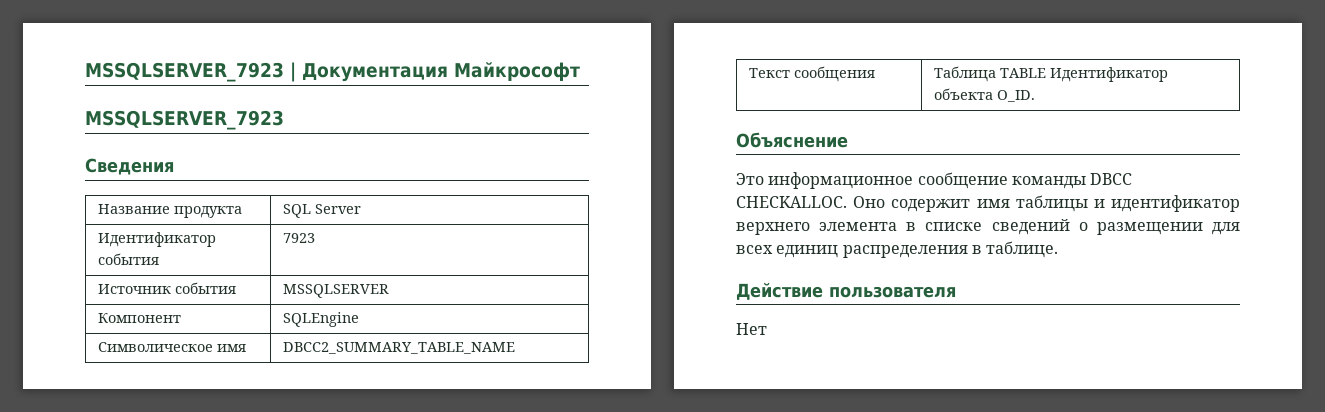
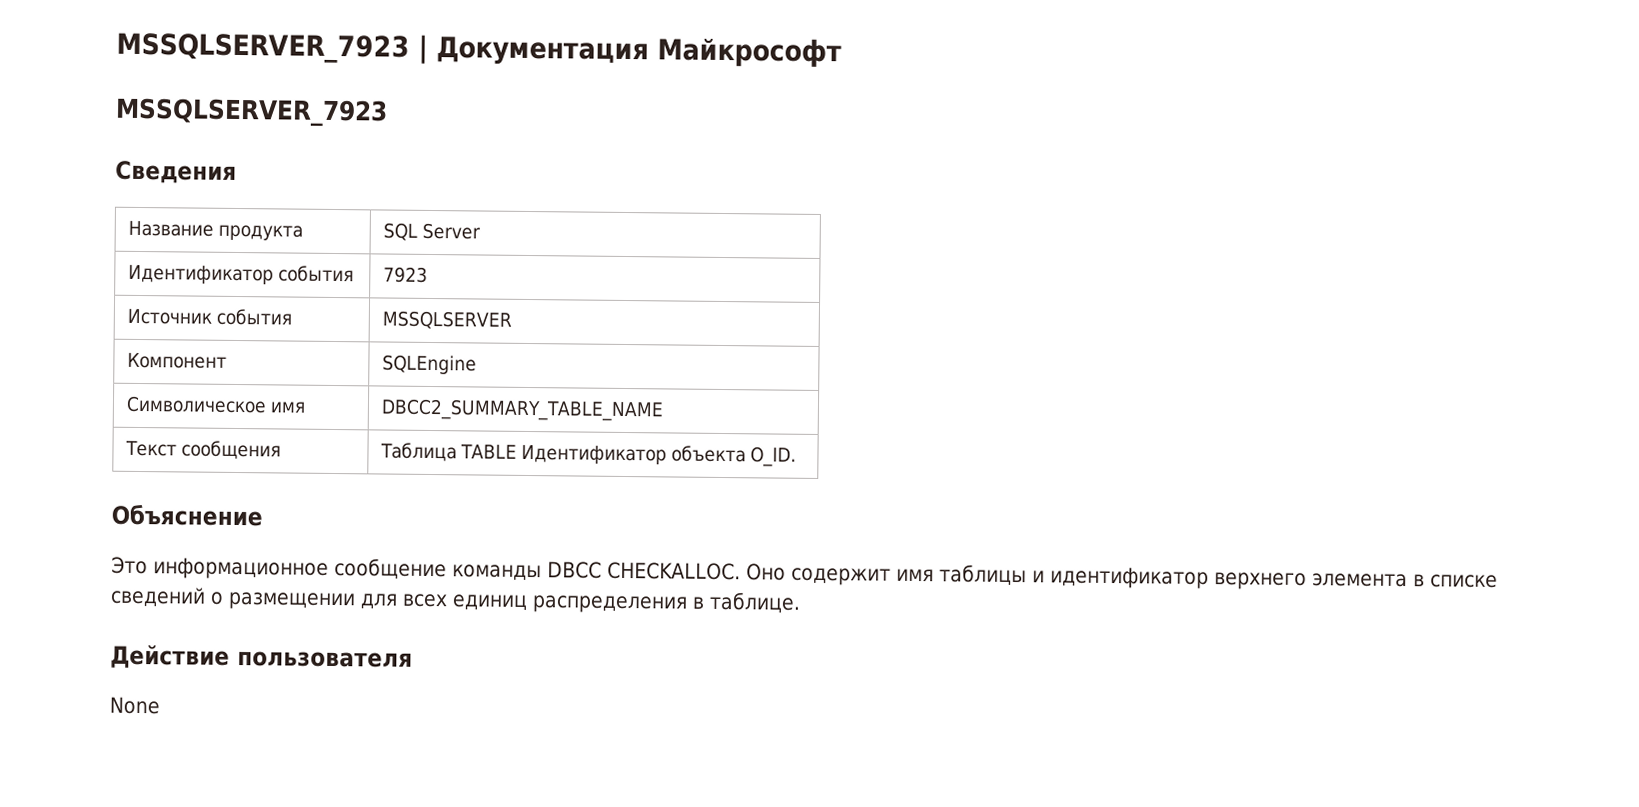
[736,323,767,335] // Нет -> [109,696,160,715] // None

